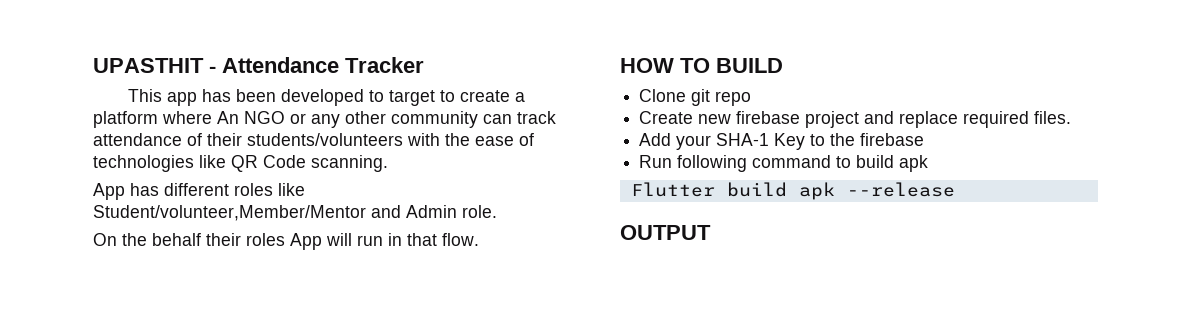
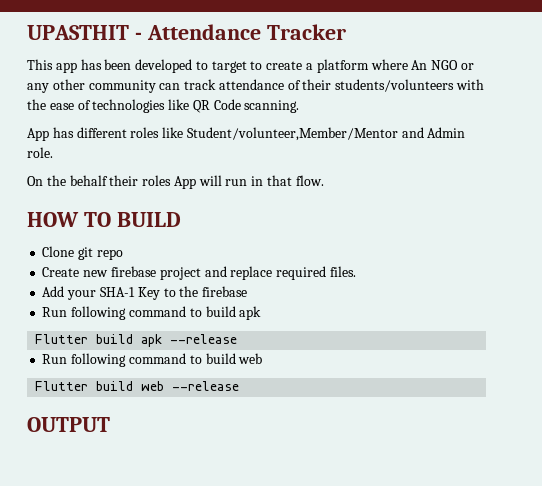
(955, 189) none -> [42,353,263,367] [35,381,240,391] // Run following command to build web // Flutter build web --release

